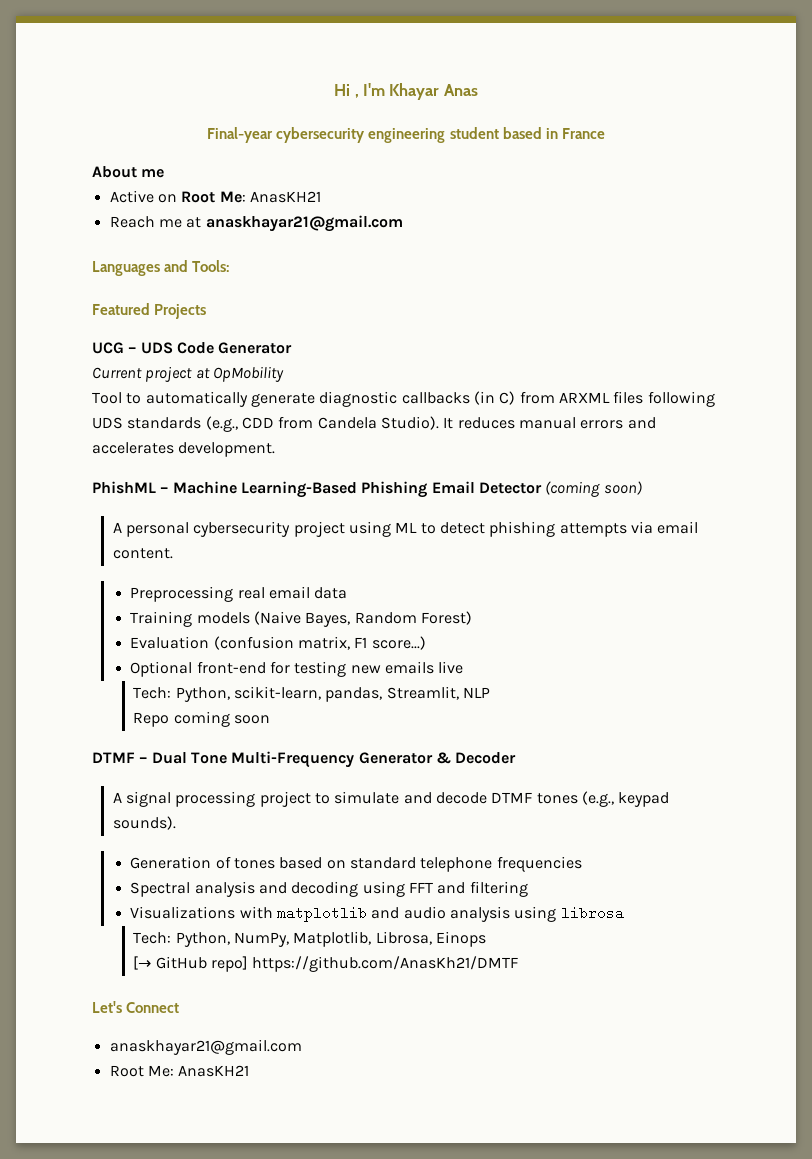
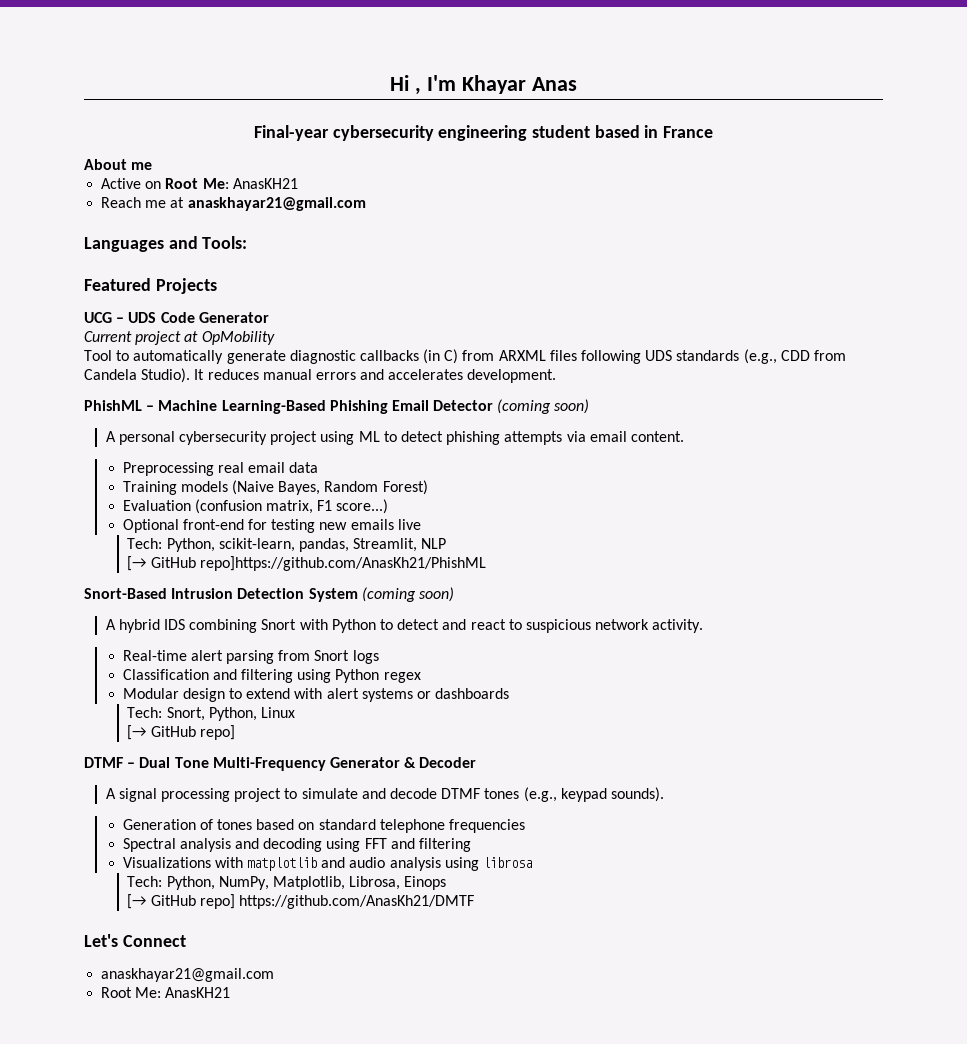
[133,711,271,727] Repo coming soon -> [127,556,486,571] [84,587,454,602] [105,619,704,633] [122,650,379,664] [122,669,421,683] [122,688,510,702] [127,707,295,721] [127,725,235,740] [→ GitHub repo]https://github.com/AnasKh21/PhishML // Snort-Based Intrusion Detection System (coming soon) // A hybrid IDS combining Snort with Python to detect and react to suspicious network activity. // Real-time alert parsing from Snort logs // Classification and filtering using Python regex // Modular design to extend with alert systems or dashboards // Tech: Snort, Python, Linux // [→ GitHub repo]

